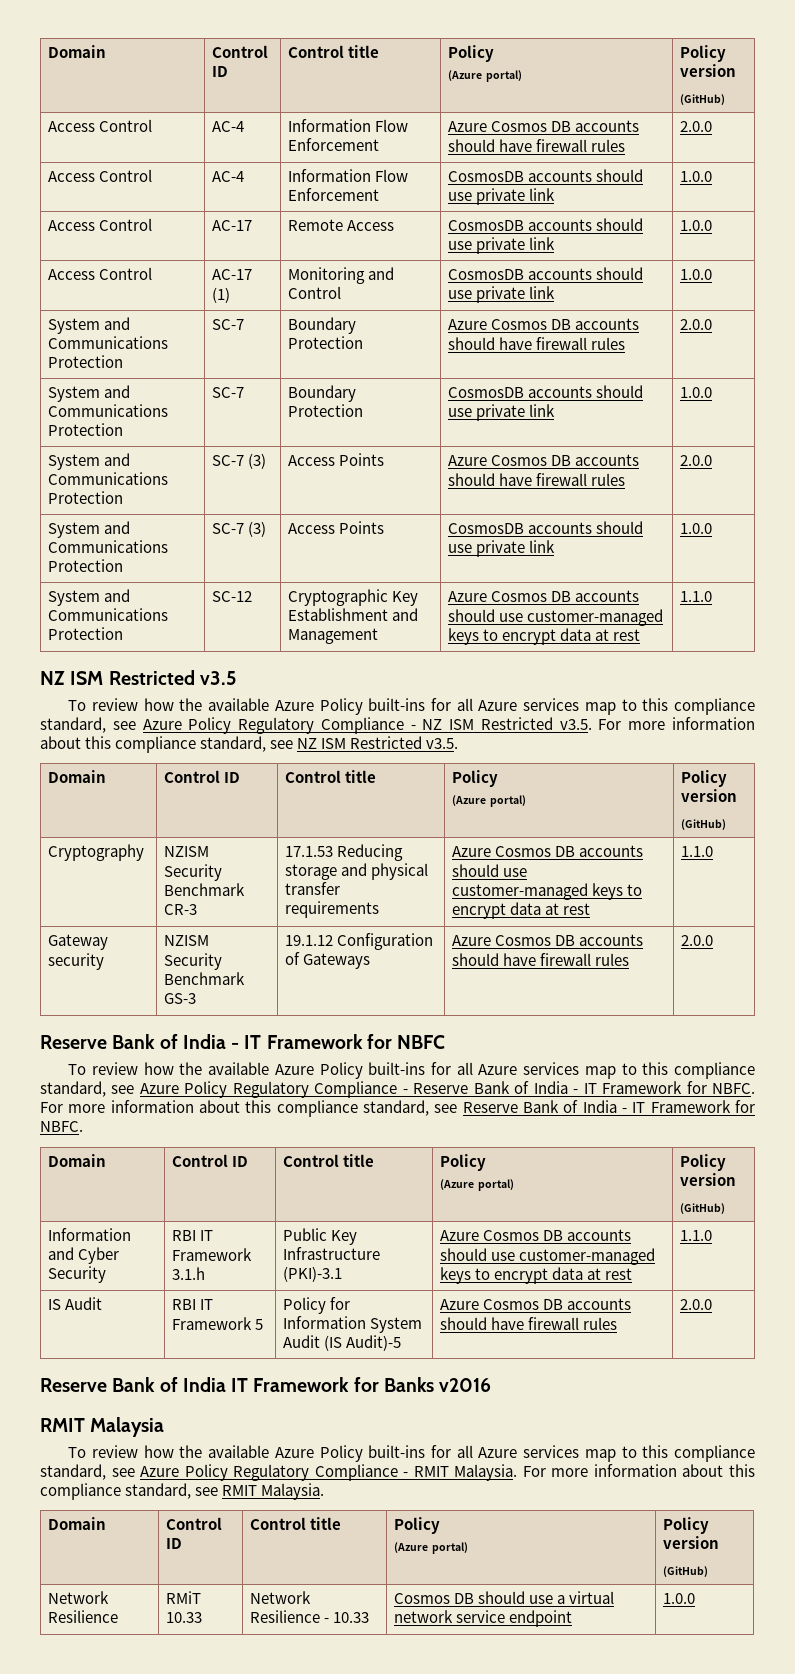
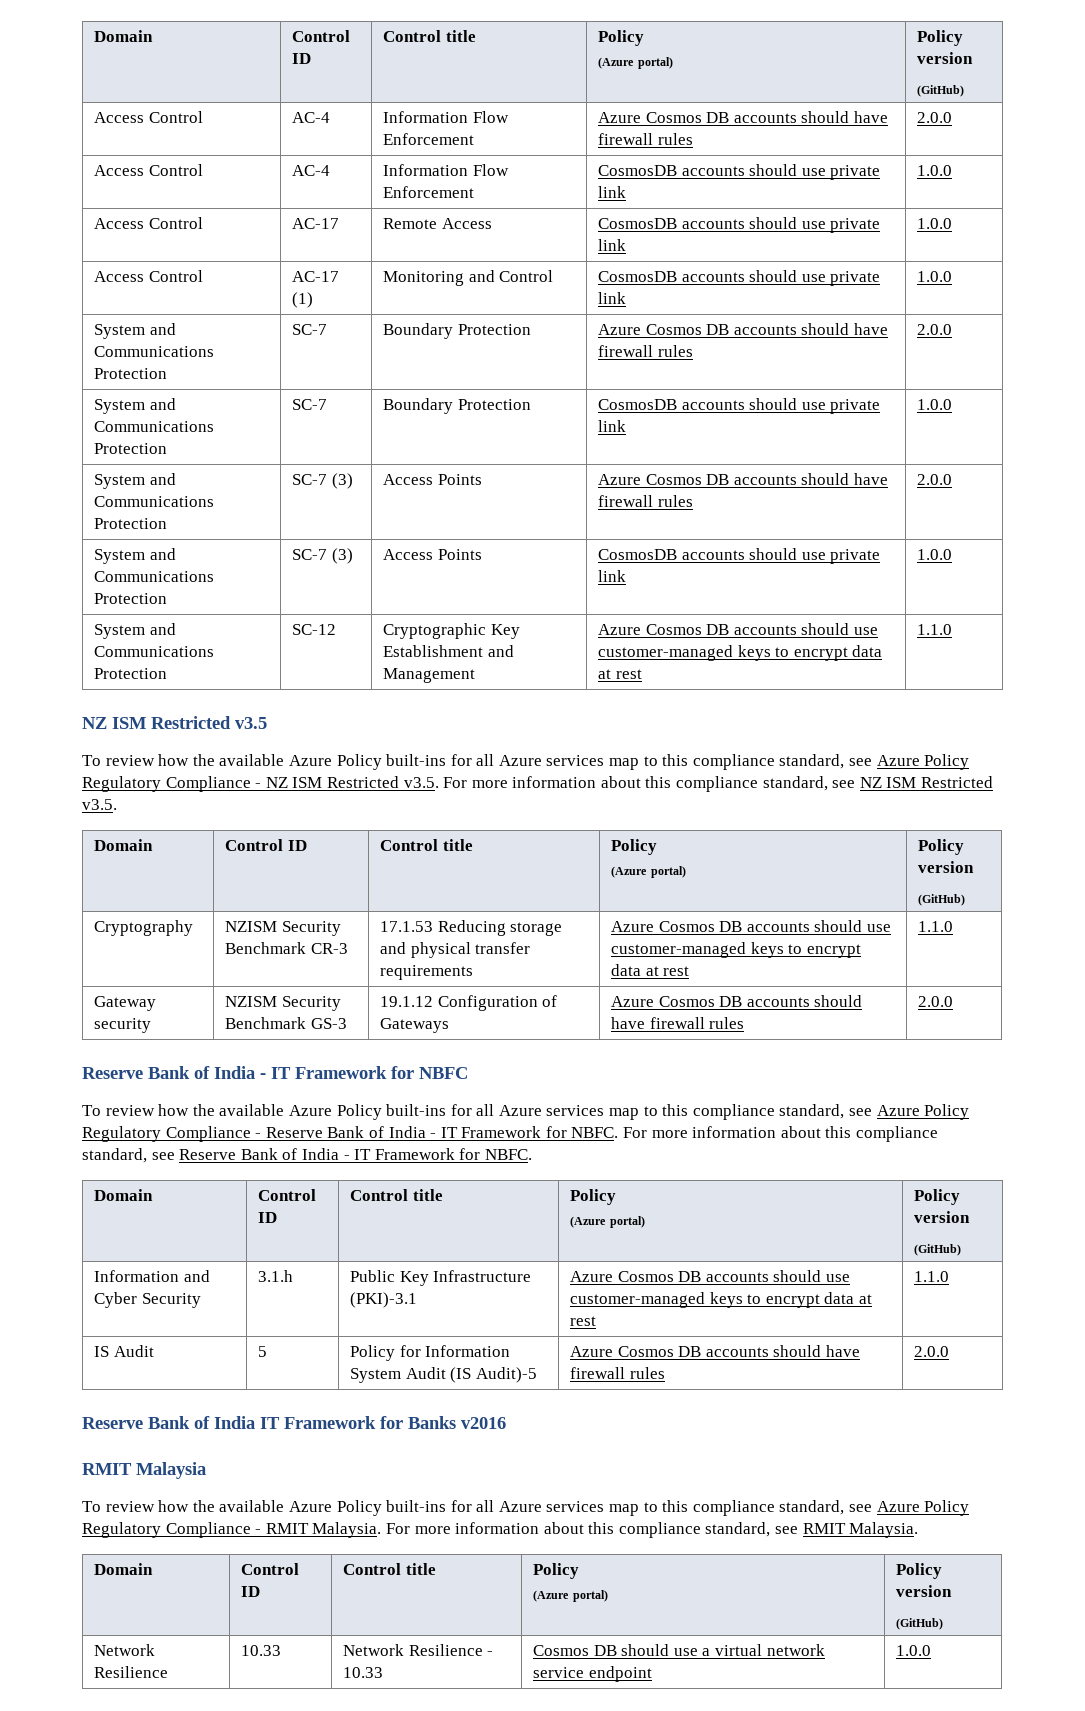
[171,1230,213,1241] [171,1248,252,1261] RBI IT Framework -> (201, 1300) none
[171,1299,213,1310] [171,1317,252,1330] RBI IT Framework -> (154, 1351) none
[165,1591,201,1604] RMiT -> (169, 1672) none

